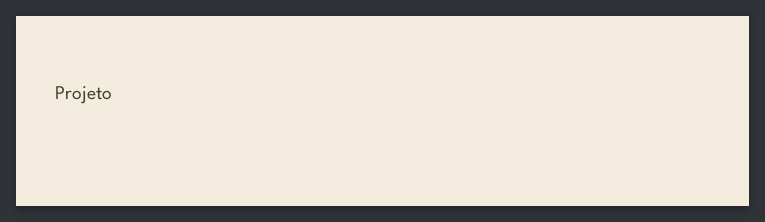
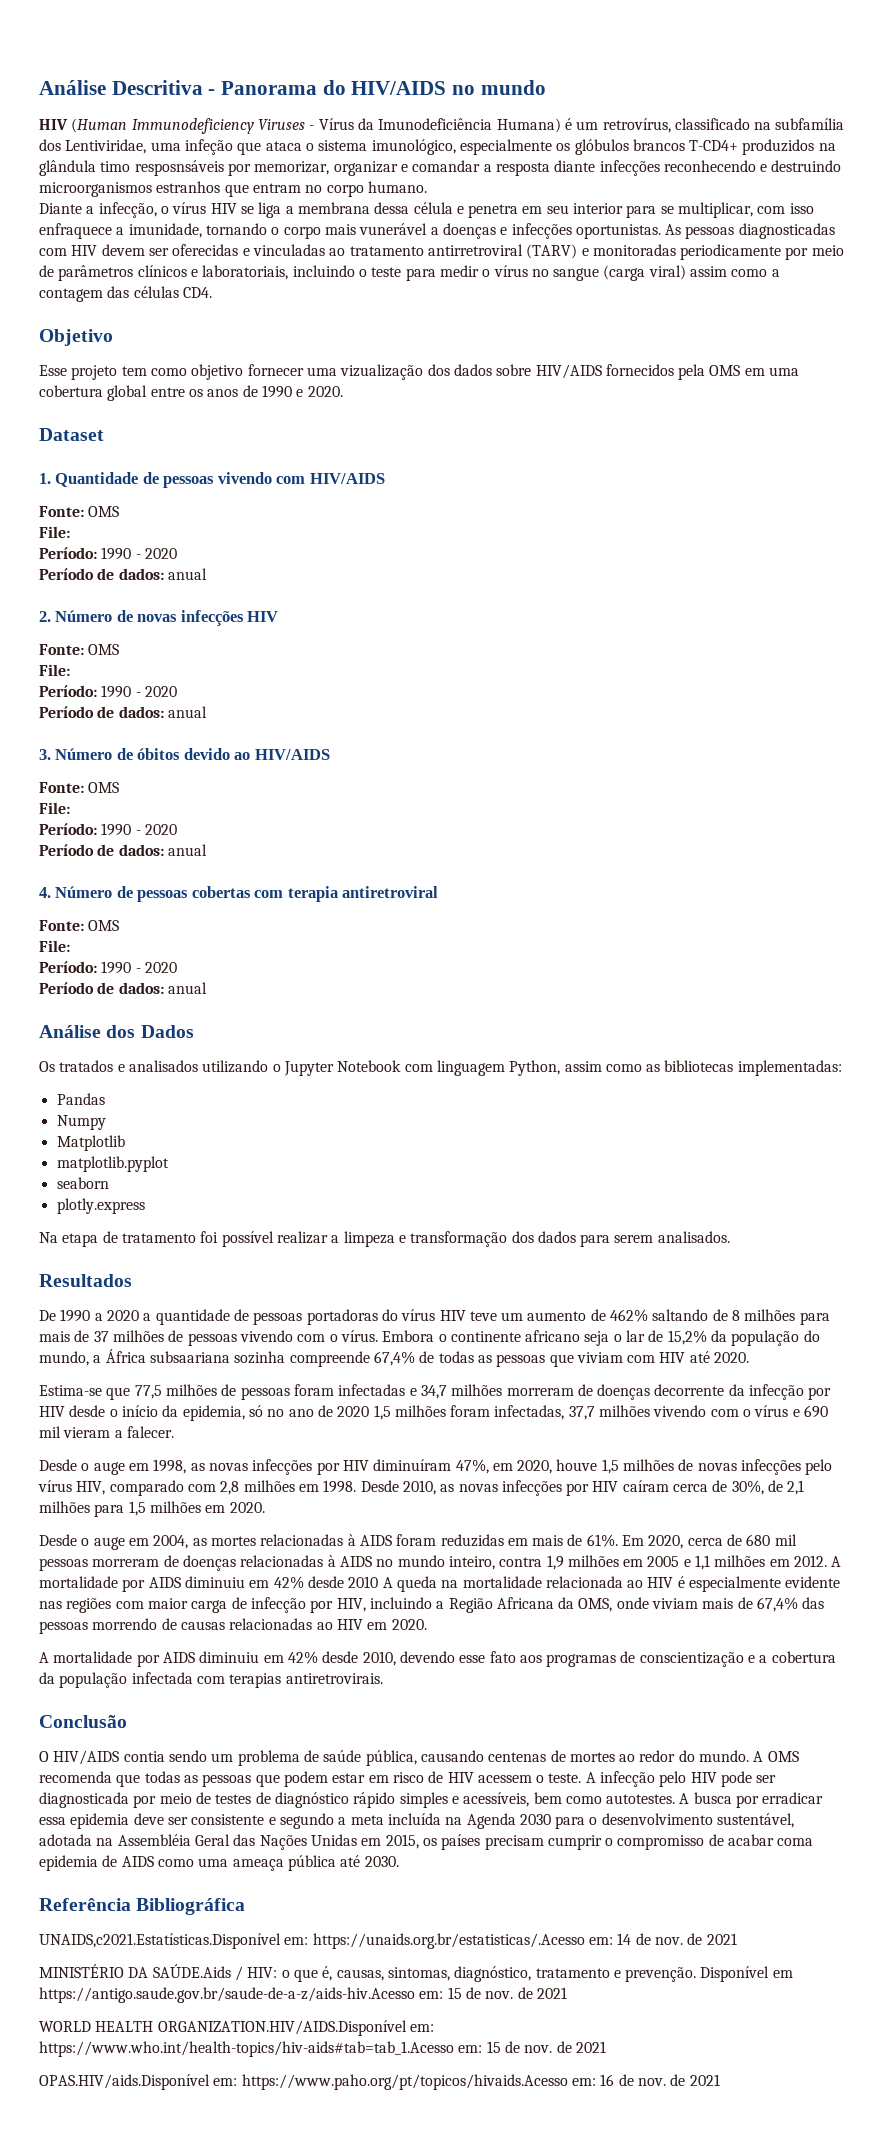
[55,86,112,104] Projeto -> [39,80,546,95] [39,118,845,134] [39,139,836,155] [39,160,842,176] [39,181,427,197] [39,202,814,218] [39,223,835,239] [39,244,844,260] [39,265,780,281] [39,286,212,302] [39,329,113,346] [39,364,800,380] [39,385,343,401] [39,428,104,441] [39,472,385,488] [39,506,120,517] [39,526,70,538] [39,547,177,560] [39,568,207,580] [39,610,279,626] [39,644,120,655] [39,664,70,676] [39,685,177,698] [39,706,207,718] [39,748,330,760] [39,782,120,793] [39,802,70,814] [39,823,177,836] [39,844,207,856] [39,886,439,902] [39,920,120,931] [39,940,70,952] [39,961,177,974] [39,982,207,994] [39,1025,194,1038] [39,1060,842,1076] [56,1093,105,1105] [56,1115,106,1130] [56,1135,125,1151] [56,1156,169,1172] [56,1177,109,1189] [56,1198,145,1214] [39,1231,730,1247] [39,1274,132,1287] [39,1309,830,1325] [39,1330,820,1346] [39,1349,750,1367] [39,1384,832,1400] [39,1405,829,1421] [39,1426,174,1438] [39,1459,833,1475] [38,1480,805,1496] [39,1501,265,1517] [39,1534,797,1550] [39,1555,842,1571] [39,1576,841,1592] [39,1597,825,1613] [39,1618,427,1634] [39,1651,836,1667] [39,1672,383,1688] [39,1715,127,1728] [39,1750,799,1766] [39,1771,777,1787] [39,1792,824,1808] [39,1813,795,1829] [39,1834,814,1850] [39,1855,399,1871] [39,1898,246,1915] [39,1933,737,1949] [39,1964,793,1982] [39,1987,567,2003] [39,2020,434,2036] [39,2041,606,2057] [39,2074,720,2090] Análise Descritiva - Panorama do HIV/AIDS no mundo // HIV (Human Immunodeficiency Viruses - Vírus da Imunodeficiência Humana) é um retrovírus, classificado na subfamília dos Lentiviridae, uma infeção que ataca o sistema imunológico, especialmente os glóbulos brancos T-CD4+ produzidos na glândula timo resposnsáveis por memorizar, organizar e comandar a resposta diante infecções reconhecendo e destruindo microorganismos estranhos que entram no corpo humano. // Diante a infecção, o vírus HIV se liga a membrana dessa célula e penetra em seu interior para se multiplicar, com isso enfraquece a imunidade, tornando o corpo mais vunerável a doenças e infecções oportunistas. As pessoas diagnosticadas com HIV devem ser oferecidas e vinculadas ao tratamento antirretroviral (TARV) e monitoradas periodicamente por meio de parâmetros clínicos e laboratoriais, incluindo o teste para medir o vírus no sangue (carga viral) assim como a contagem das células CD4. // Objetivo // Esse projeto tem como objetivo fornecer uma vizualização dos dados sobre HIV/AIDS fornecidos pela OMS em uma cobertura global entre os anos de 1990 e 2020. // Dataset // 1. Quantidade de pessoas vivendo com HIV/AIDS // Fonte: OMS // File: // Período: 1990 - 2020 // Período de dados: anual // 2. Número de novas infecções HIV // Fonte: OMS // File: // Período: 1990 - 2020 // Período de dados: anual // 3. Número de óbitos devido ao HIV/AIDS // Fonte: OMS // File: // Período: 1990 - 2020 // Período de dados: anual // 4. Número de pessoas cobertas com terapia antiretroviral // Fonte: OMS // File: // Período: 1990 - 2020 // Período de dados: anual // Análise dos Dados // Os tratados e analisados utilizando o Jupyter Notebook com linguagem Python, assim como as bibliotecas implementadas: // Pandas // Numpy // Matplotlib // matplotlib.pyplot // seaborn // plotly.express // Na etapa de tratamento foi possível realizar a limpeza e transformação dos dados para serem analisados. // Resultados // De 1990 a 2020 a quantidade de pessoas portadoras do vírus HIV teve um aumento de 462% saltando de 8 milhões para mais de 37 milhões de pessoas vivendo com o vírus. Embora o continente africano seja o lar de 15,2% da população do mundo, a África subsaariana sozinha compreende 67,4% de todas as pessoas que viviam com HIV até 2020. // Estima-se que 77,5 milhões de pessoas foram infectadas e 34,7 milhões morreram de doenças decorrente da infecção por HIV desde o início da epidemia, só no ano de 2020 1,5 milhões foram infectadas, 37,7 milhões vivendo com o vírus e 690 mil vieram a falecer. // Desde o auge em 1998, as novas infecções por HIV diminuíram 47%, em 2020, houve 1,5 milhões de novas infecções pelo vírus HIV, comparado com 2,8 milhões em 1998. Desde 2010, as novas infecções por HIV caíram cerca de 30%, de 2,1 milhões para 1,5 milhões em 2020. // Desde o auge em 2004, as mortes relacionadas à AIDS foram reduzidas em mais de 61%. Em 2020, cerca de 680 mil pessoas morreram de doenças relacionadas à AIDS no mundo inteiro, contra 1,9 milhões em 2005 e 1,1 milhões em 2012. A mortalidade por AIDS diminuiu em 42% desde 2010 A queda na mortalidade relacionada ao HIV é especialmente evidente nas regiões com maior carga de infecção por HIV, incluindo a Região Africana da OMS, onde viviam mais de 67,4% das pessoas morrendo de causas relacionadas ao HIV em 2020. // A mortalidade por AIDS diminuiu em 42% desde 2010, devendo esse fato aos programas de conscientização e a cobertura da população infectada com terapias antiretrovirais. // Conclusão // O HIV/AIDS contia sendo um problema de saúde pública, causando centenas de mortes ao redor do mundo. A OMS recomenda que todas as pessoas que podem estar em risco de HIV acessem o teste. A infecção pelo HIV pode ser diagnosticada por meio de testes de diagnóstico rápido simples e acessíveis, bem como autotestes. A busca por erradicar essa epidemia deve ser consistente e segundo a meta incluída na Agenda 2030 para o desenvolvimento sustentável, adotada na Assembléia Geral das Nações Unidas em 2015, os países precisam cumprir o compromisso de acabar coma epidemia de AIDS como uma ameaça pública até 2030. // Referência Bibliográfica // UNAIDS,c2021.Estatísticas.Disponível em: https://unaids.org.br/estatisticas/.Acesso em: 14 de nov. de 2021 // MINISTÉRIO DA SAÚDE.Aids / HIV: o que é, causas, sintomas, diagnóstico, tratamento e prevenção. Disponível em https://antigo.saude.gov.br/saude-de-a-z/aids-hiv.Acesso em: 15 de nov. de 2021 // WORLD HEALTH ORGANIZATION.HIV/AIDS.Disponível em: https://www.who.int/health-topics/hiv-aids#tab=tab_1.Acesso em: 15 de nov. de 2021 // OPAS.HIV/aids.Disponível em: https://www.paho.org/pt/topicos/hivaids.Acesso em: 16 de nov. de 2021

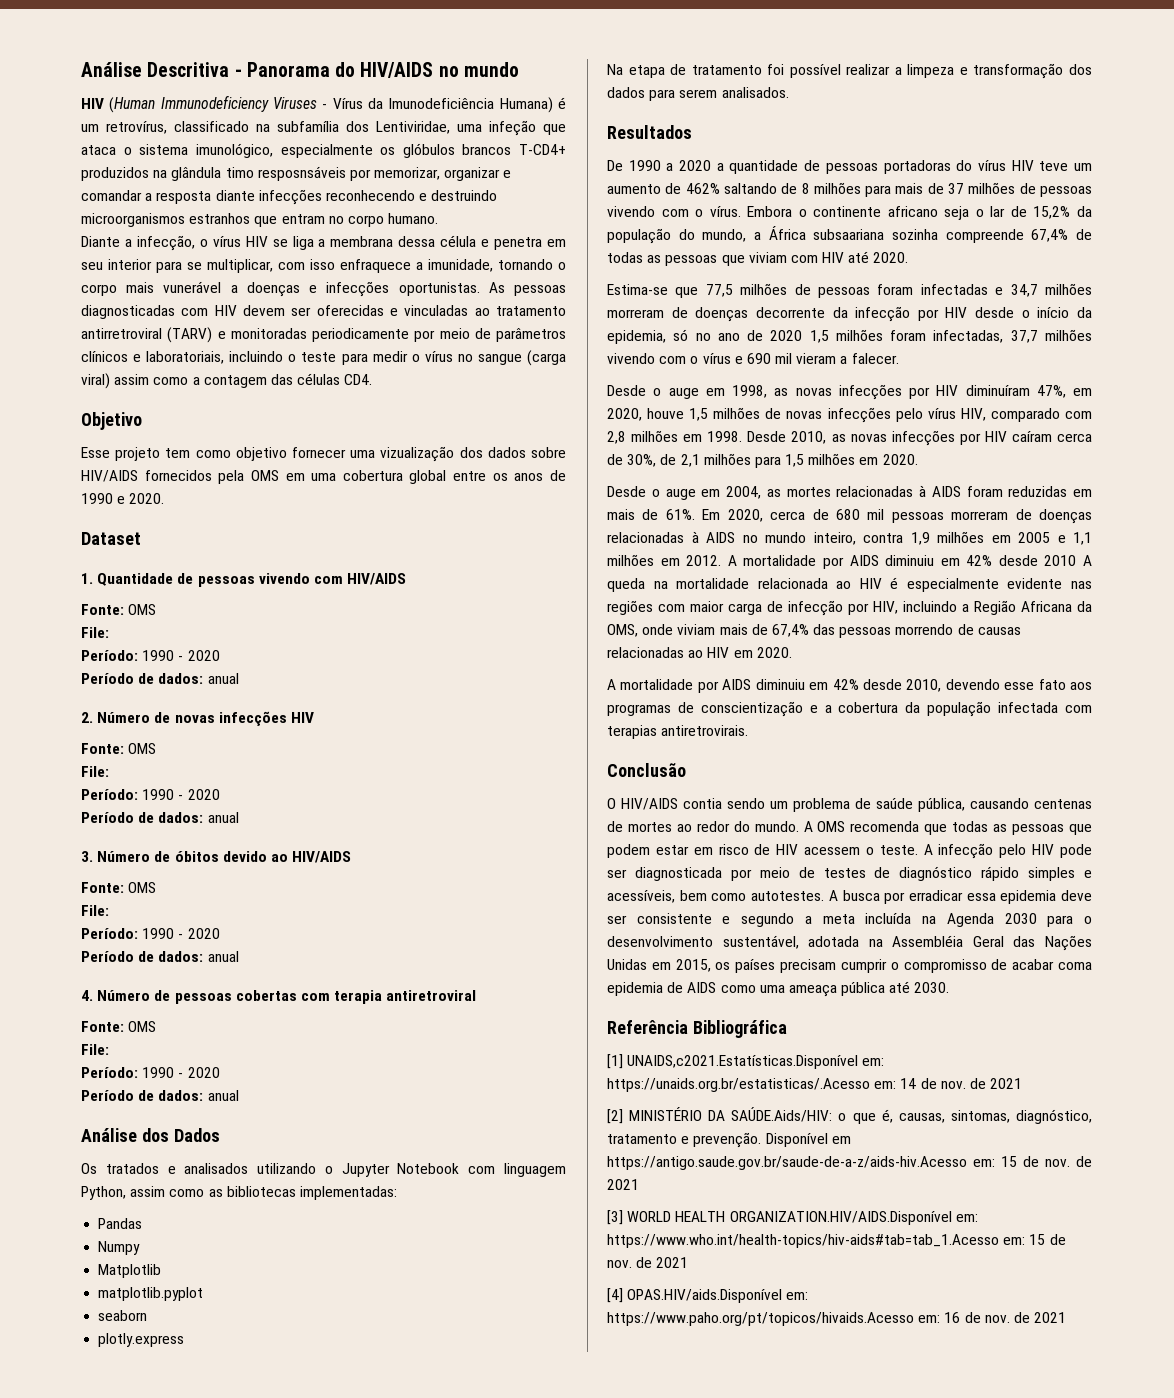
(246, 1906) none -> [607,1054,623,1069] [1]
(737, 1939) none -> [607,1109,623,1124] [2]
[152,1964,278,1981] SAÚDE.Aids / HIV: -> [731,1107,833,1122] SAÚDE.Aids/HIV:
(567, 1993) none -> [607,1210,623,1225] [3]
(606, 2047) none -> [607,1288,623,1303] [4]

